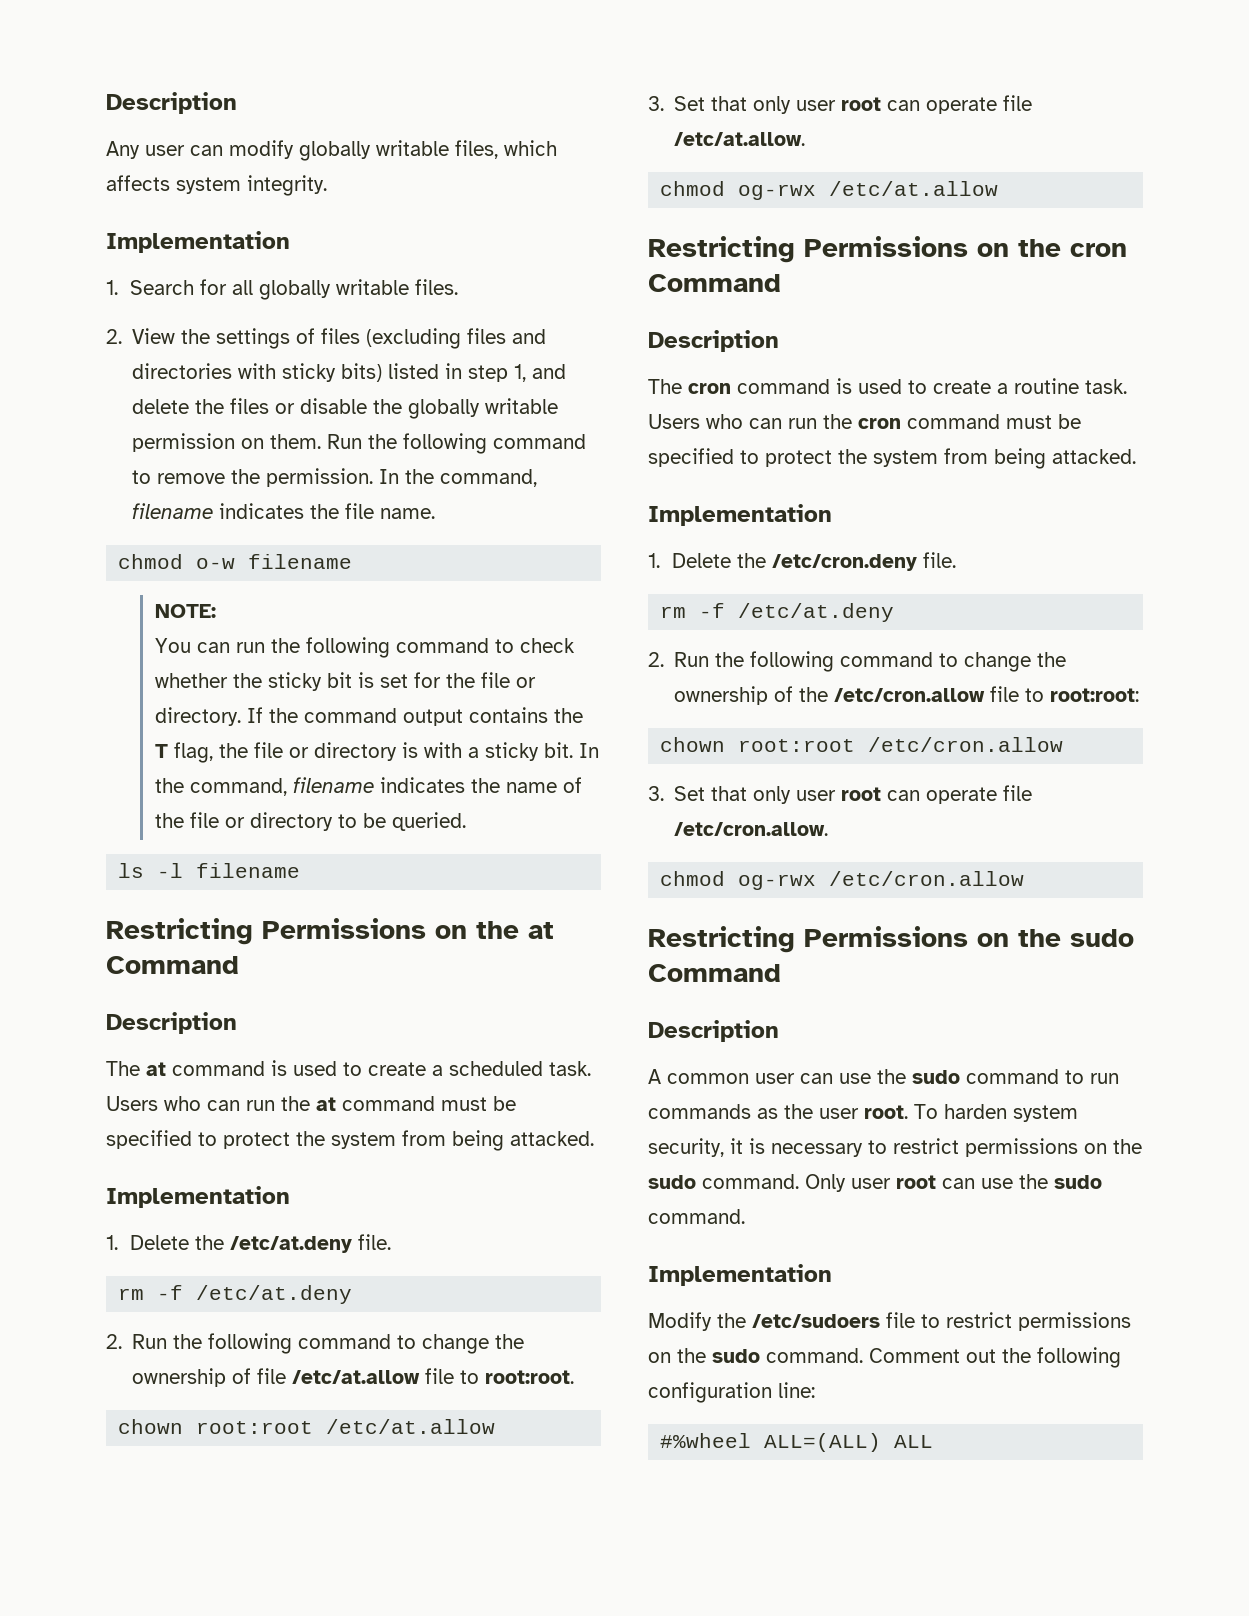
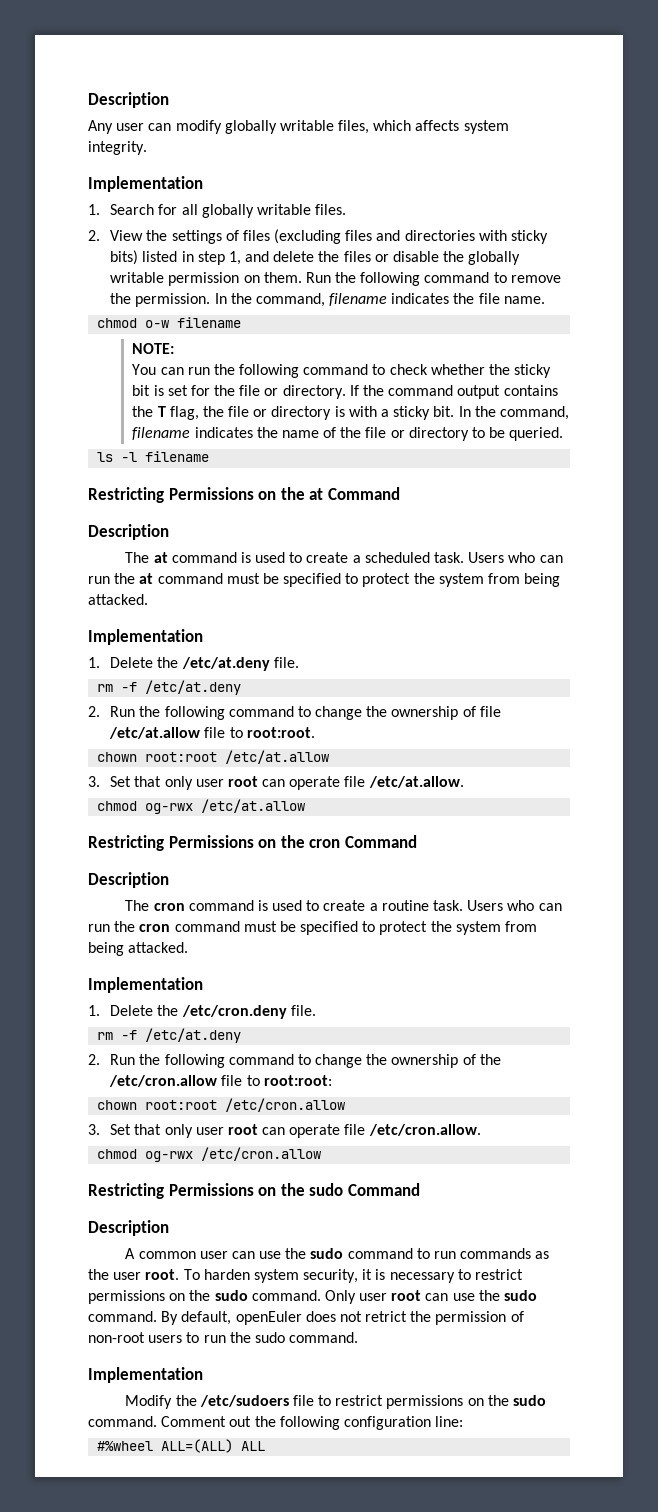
(745, 1216) none -> [161,1311,524,1325] [88,1332,359,1343] By default, openEuler does not retrict the permission of non-root users to run the sudo command.

